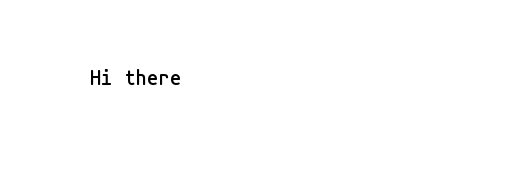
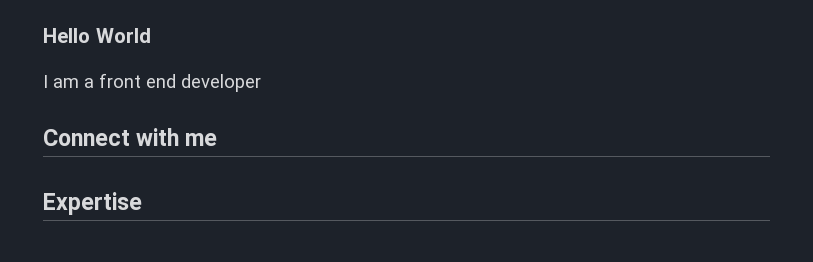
[90,69,182,85] Hi there -> [43,28,151,43] [43,73,261,92] [43,128,218,146] [43,192,142,215] Hello World // I am a front end developer // Connect with me // Expertise

